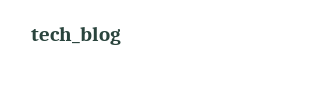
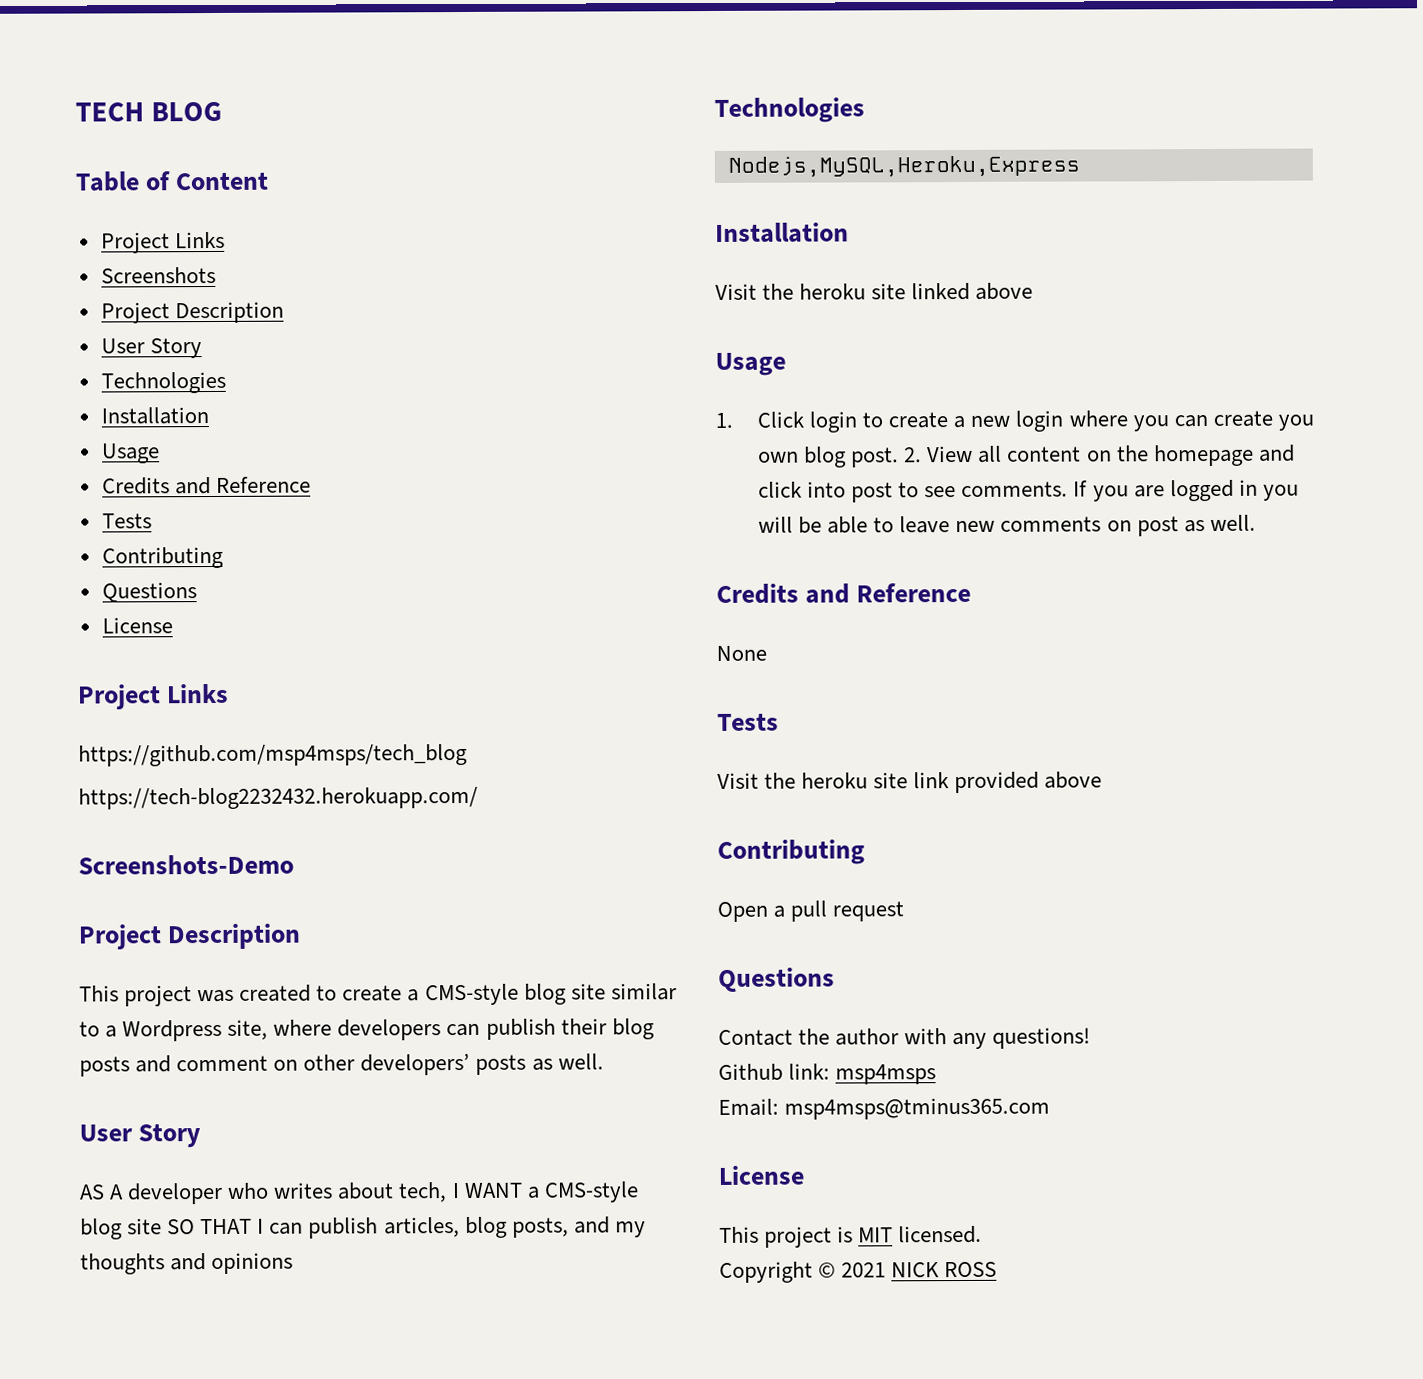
[31,26,121,45] tech_blog -> [75,101,222,122] [75,171,269,192] [100,231,225,254] [100,266,216,284] [100,301,284,324] [100,338,202,359] [100,371,226,394] [100,407,209,425] [101,443,160,464] [101,476,311,495] [101,513,152,529] [101,546,224,569] [101,582,197,603] [101,617,173,634] [77,683,230,710] [78,743,468,767] [78,786,478,810] [78,854,294,875] [78,923,302,950] [79,983,677,1007] [79,1018,655,1042] [79,1053,604,1077] [79,1124,202,1148] [79,1181,639,1205] [80,1216,646,1240] [80,1252,294,1275] [714,97,865,123] [727,155,1080,178] [715,222,849,243] [715,282,1034,301] [715,352,786,376] [715,410,1314,433] [758,444,1295,468] [758,479,1299,503] [758,514,1256,537] [716,582,972,604] [716,645,767,661] [717,713,779,731] [717,771,1103,794] [717,839,865,865] [717,900,905,922] [718,967,835,992] [718,1027,1092,1050] [718,1063,937,1085] [718,1097,1051,1120] [718,1165,804,1185] [719,1225,983,1248] [719,1261,998,1283] TECH BLOG // Table of Content // Project Links // Screenshots // Project Description // User Story // Technologies // Installation // Usage // Credits and Reference // Tests // Contributing // Questions // License // Project Links // https://github.com/msp4msps/tech_blog // https://tech-blog2232432.herokuapp.com/ // Screenshots-Demo // Project Description // This project was created to create a CMS-style blog site similar to a Wordpress site, where developers can publish their blog posts and comment on other developers’ posts as well. // User Story // AS A developer who writes about tech, I WANT a CMS-style blog site SO THAT I can publish articles, blog posts, and my thoughts and opinions // Technologies // Nodejs,MySQL,Heroku,Express // Installation // Visit the heroku site linked above // Usage // 1. Click login to create a new login where you can create you own blog post. 2. View all content on the homepage and click into post to see comments. If you are logged in you will be able to leave new comments on post as well. // Credits and Reference // None // Tests // Visit the heroku site link provided above // Contributing // Open a pull request // Questions // Contact the author with any questions! // Github link: msp4msps // Email: msp4msps@tminus365.com // License // This project is MIT licensed. // Copyright © 2021 NICK ROSS

